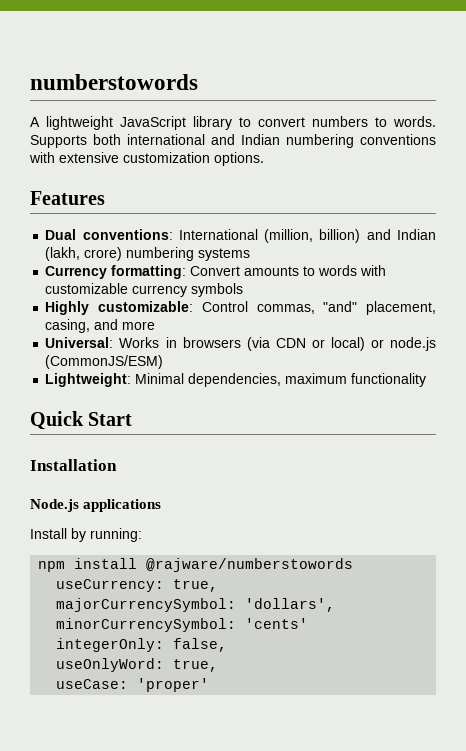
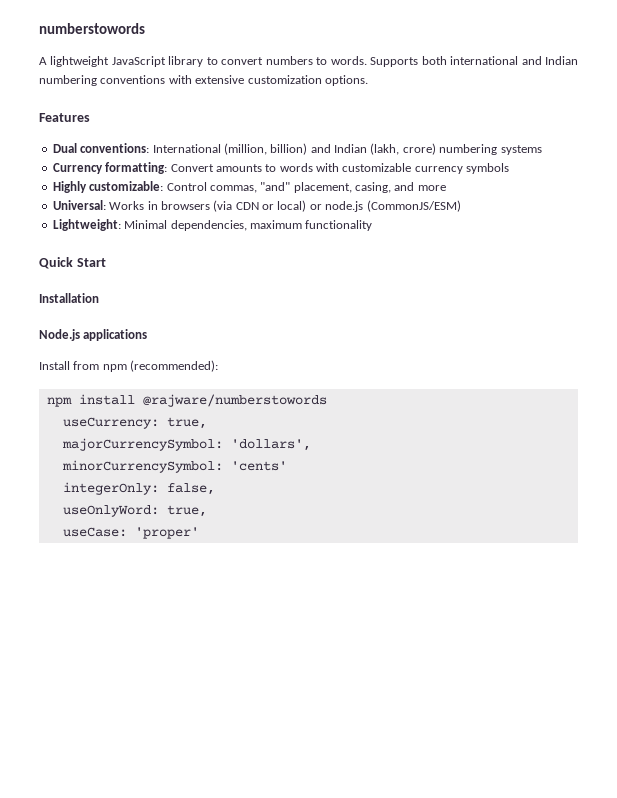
[71,528,142,542] by running: -> [73,360,219,372] from npm (recommended):

